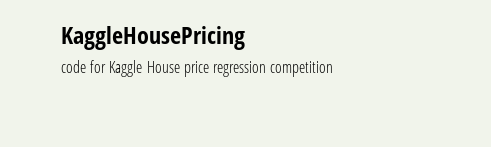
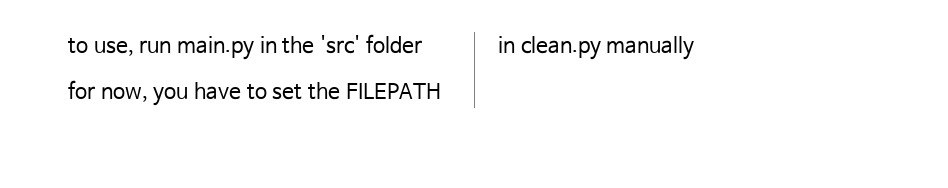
[61,26,245,50] [61,60,334,77] KaggleHousePricing // code for Kaggle House price regression competition -> [68,34,422,60] [68,80,441,106] [498,36,695,60] to use, run main.py in the 'src' folder // for now, you have to set the FILEPATH in clean.py manually

